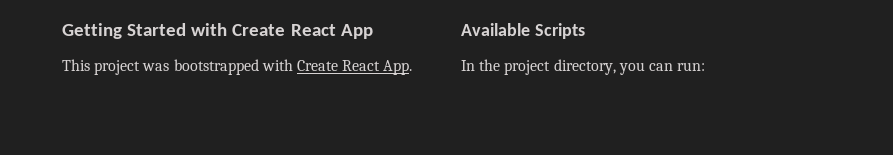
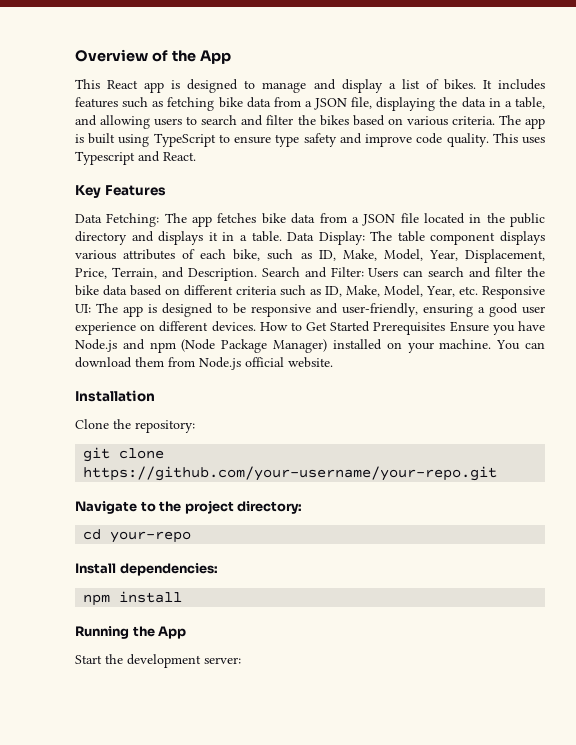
[62,23,373,39] [62,59,413,75] [461,23,585,39] [461,59,706,75] Getting Started with Create React App // This project was bootstrapped with Create React App. // Available Scripts // In the project directory, you can run: -> [75,49,231,64] [75,79,545,93] [75,97,545,111] [75,115,545,129] [75,133,545,147] [75,151,196,165] [75,185,166,198] [75,213,545,227] [75,231,545,245] [75,249,545,263] [75,267,546,281] [75,285,545,299] [75,303,545,317] [75,321,545,335] [75,339,545,353] [75,357,333,370] [75,390,155,402] [75,419,195,433] [83,447,165,462] [83,466,498,481] [75,500,303,514] [83,529,192,543] [75,563,218,576] [83,591,183,606] [75,626,187,639] [75,654,241,668] Overview of the App // This React app is designed to manage and display a list of bikes. It includes features such as fetching bike data from a JSON file, displaying the data in a table, and allowing users to search and filter the bikes based on various criteria. The app is built using TypeScript to ensure type safety and improve code quality. This uses Typescript and React. // Key Features // Data Fetching: The app fetches bike data from a JSON file located in the public directory and displays it in a table. Data Display: The table component displays various attributes of each bike, such as ID, Make, Model, Year, Displacement, Price, Terrain, and Description. Search and Filter: Users can search and filter the bike data based on different criteria such as ID, Make, Model, Year, etc. Responsive UI: The app is designed to be responsive and user-friendly, ensuring a good user experience on different devices. How to Get Started Prerequisites Ensure you have Node.js and npm (Node Package Manager) installed on your machine. You can download them from Node.js official website. // Installation // Clone the repository: // git clone https://github.com/your-username/your-repo.git // Navigate to the project directory: // cd your-repo // Install dependencies: // npm install // Running the App // Start the development server:

